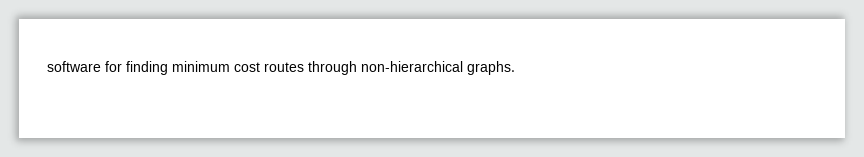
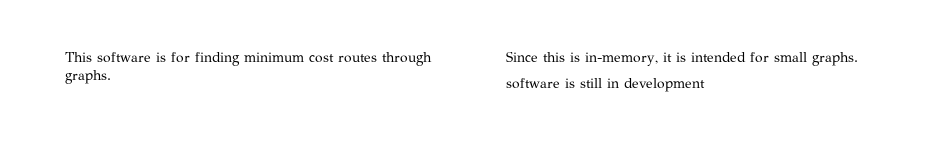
[47,61,101,72] software -> [65,52,166,63] This software is
[361,61,515,75] non-hierarchical graphs. -> [65,70,111,84] [506,51,858,66] [506,78,705,92] graphs. // Since this is in-memory, it is intended for small graphs. // software is still in development

